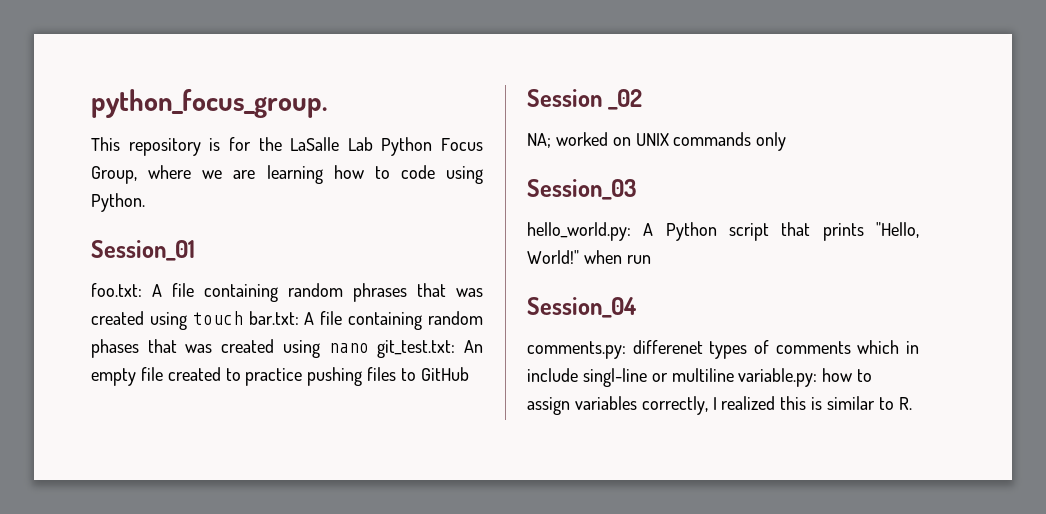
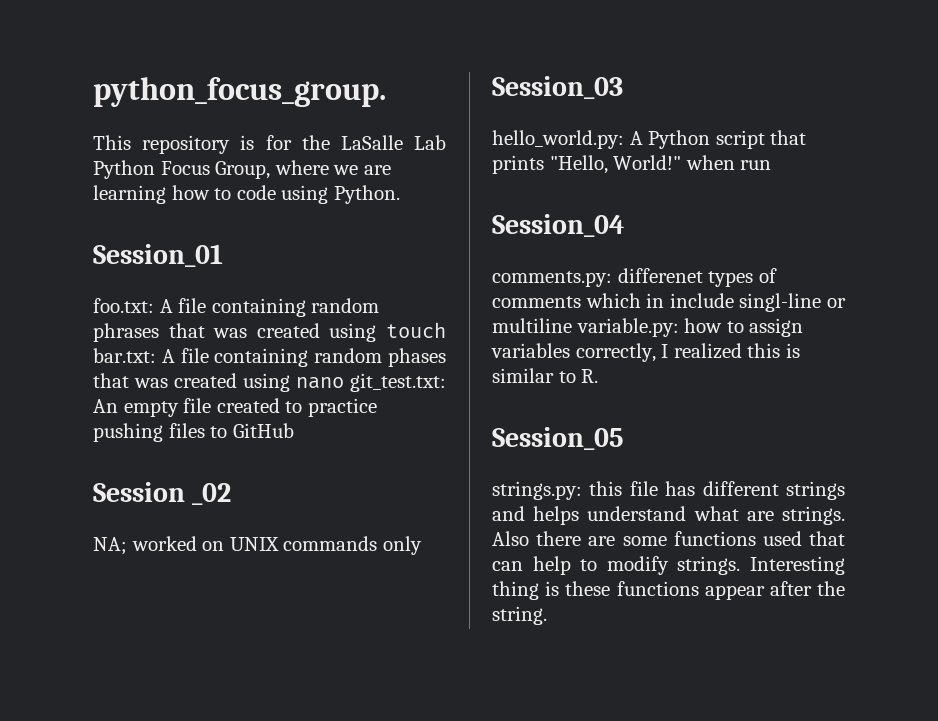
(912, 403) none -> [492,427,624,450] [492,481,845,500] [492,506,845,525] [492,531,845,546] [492,556,845,575] [492,581,845,600] [492,606,547,625] // Session_05 // strings.py: this file has different strings and helps understand what are strings. Also there are some functions used that can help to modify strings. Interesting thing is these functions appear after the string.

